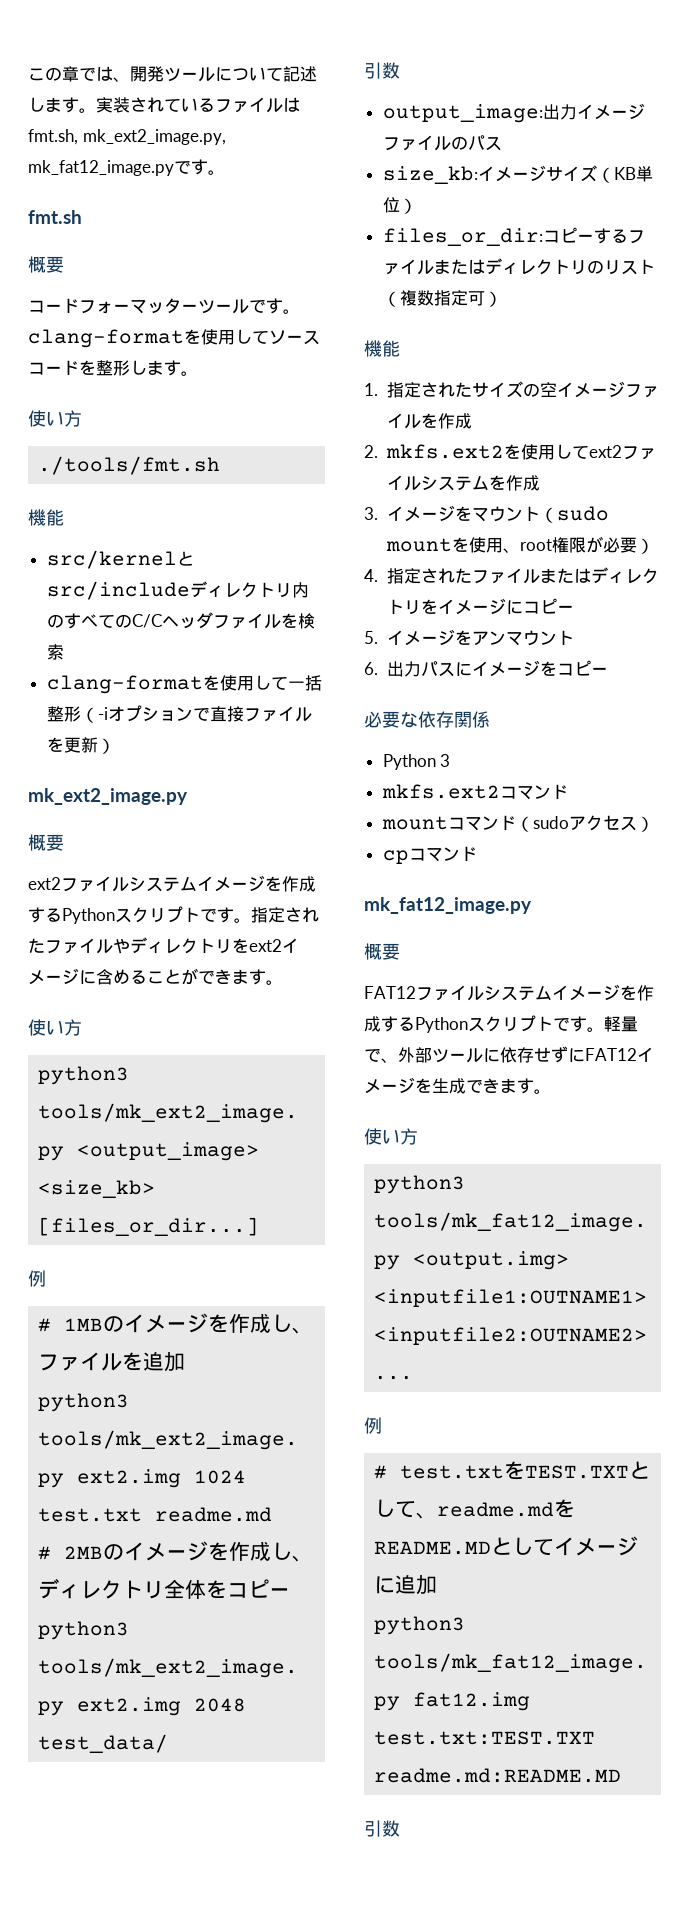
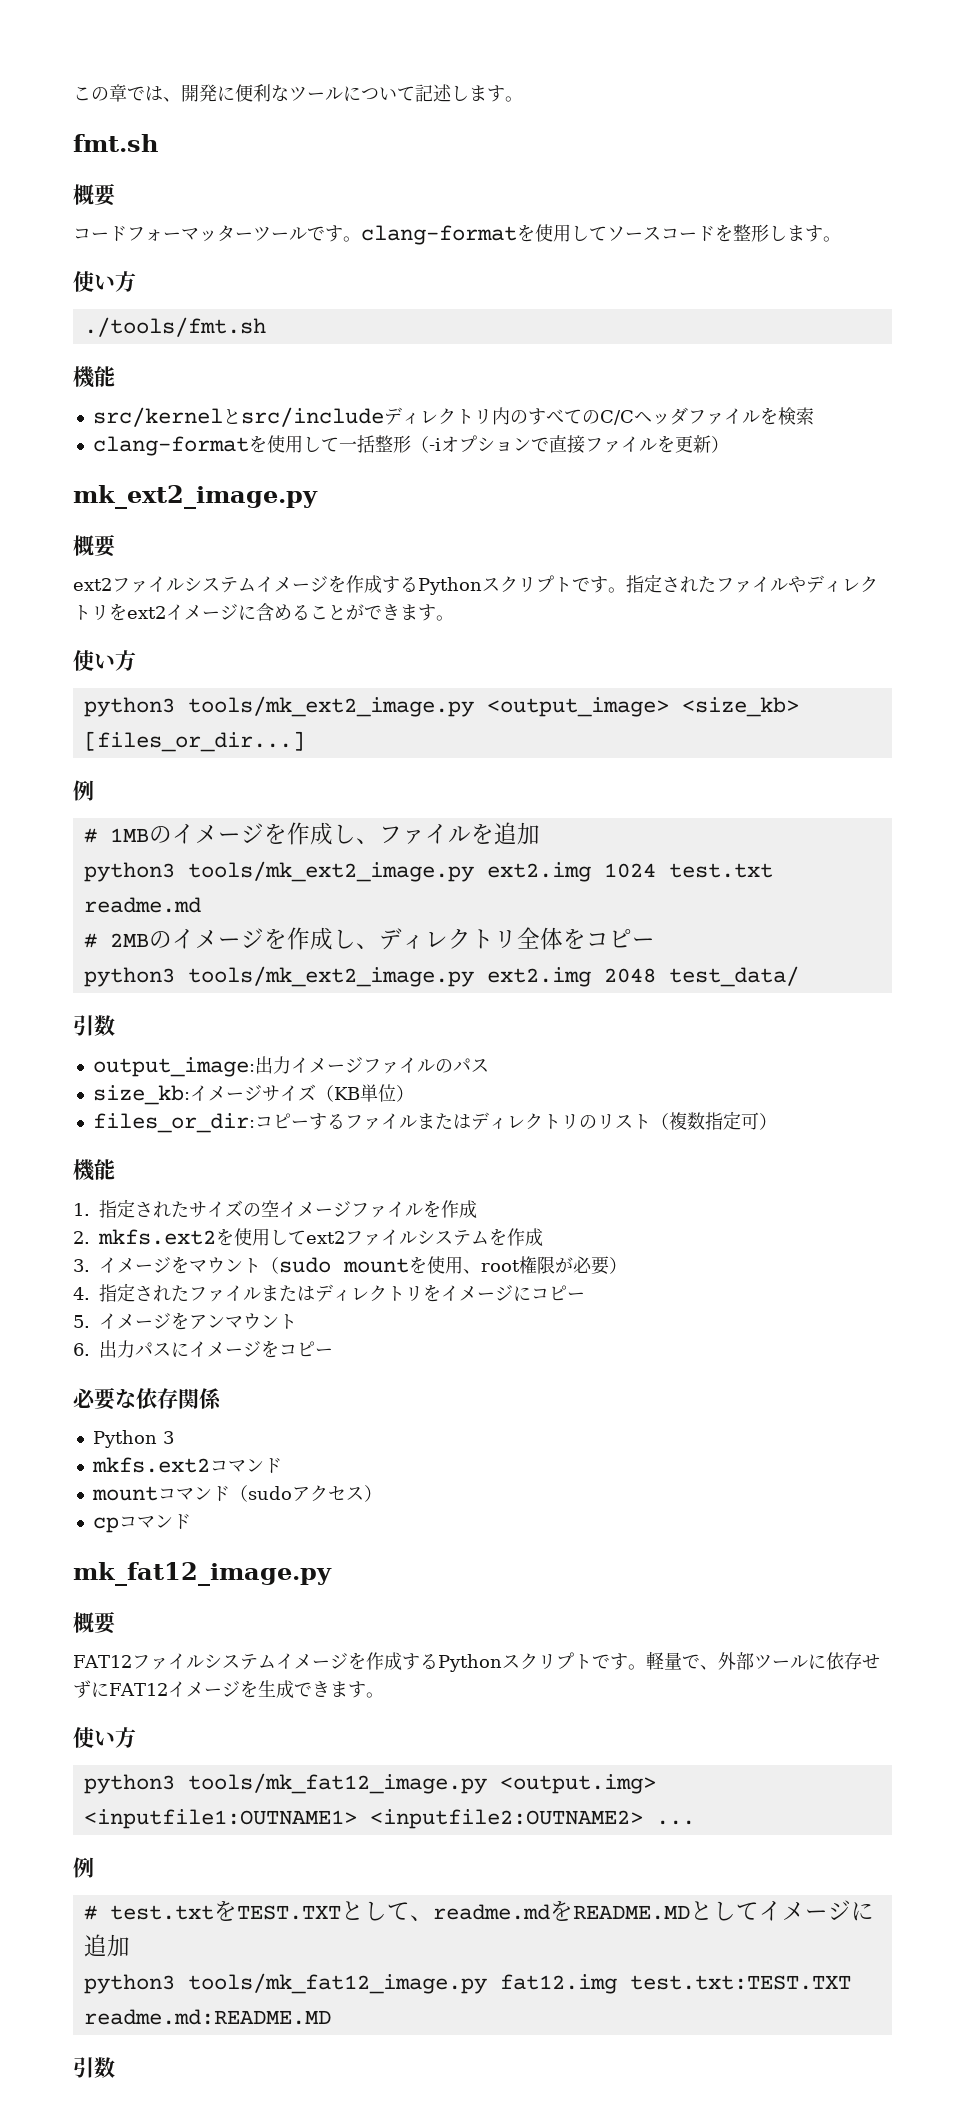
(164, 74) none -> [217,84,289,102] に便利な
[96,97,300,113] [28,129,226,145] [28,159,225,176] 実装されているファイルはfmt.sh, mk_ext2_image.py, mk_fat12_image.pyです。 -> (523, 99) none

